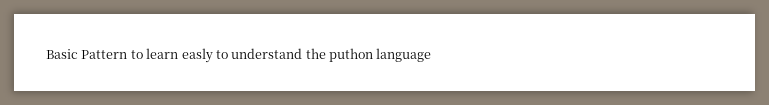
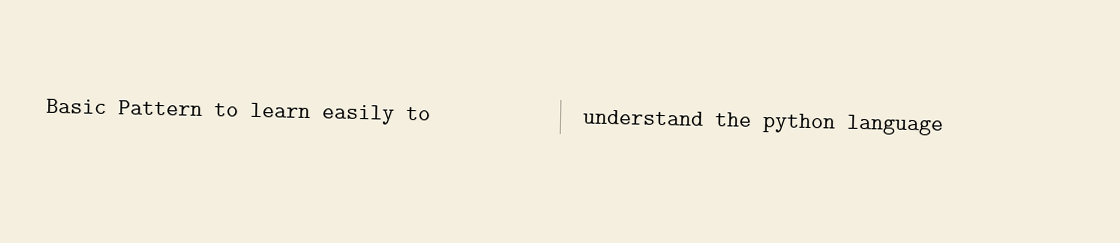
[181,48,213,63] easly -> [321,104,395,125] easily
[329,48,373,62] puthon -> [762,113,836,134] python

